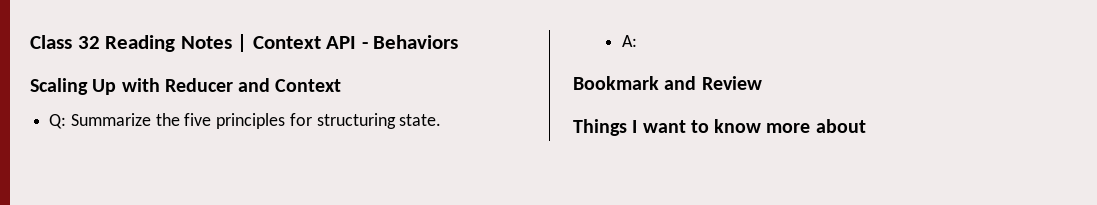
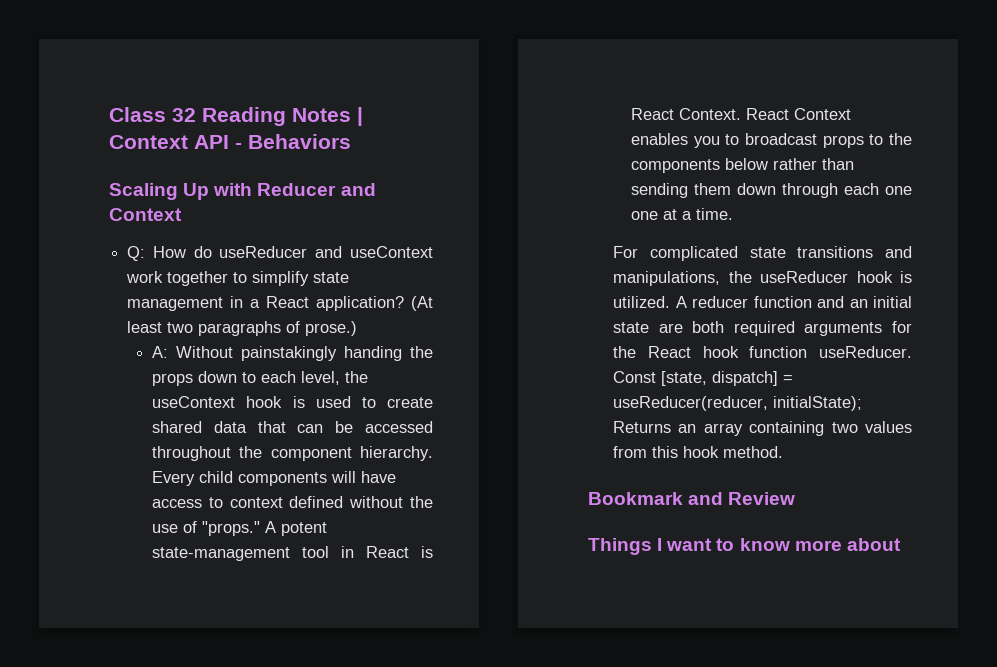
[70,113,442,129] [621,35,637,47] Summarize the five principles for structuring state. // A: -> [152,246,434,258] [126,271,350,286] [127,296,433,311] [127,321,358,336] [152,346,433,361] [152,371,369,386] [152,396,433,408] [152,421,433,433] [152,446,433,461] [152,471,397,486] [152,496,433,508] [152,521,328,536] [152,546,433,561] [631,108,852,120] [631,133,912,148] [631,158,855,173] [631,183,912,198] [631,208,734,220] [613,246,912,261] [613,271,912,286] [613,296,912,308] [613,321,912,336] [613,346,912,358] [613,371,794,386] [613,396,863,411] [613,421,912,436] [613,446,784,458] How do useReducer and useContext work together to simplify state management in a React application? (At least two paragraphs of prose.) // A: Without painstakingly handing the props down to each level, the useContext hook is used to create shared data that can be accessed throughout the component hierarchy. Every child components will have access to context defined without the use of "props." A potent state-management tool in React is React Context. React Context enables you to broadcast props to the components below rather than sending them down through each one one at a time. // For complicated state transitions and manipulations, the useReducer hook is utilized. A reducer function and an initial state are both required arguments for the React hook function useReducer. Const [state, dispatch] = useReducer(reducer, initialState); Returns an array containing two values from this hook method.

